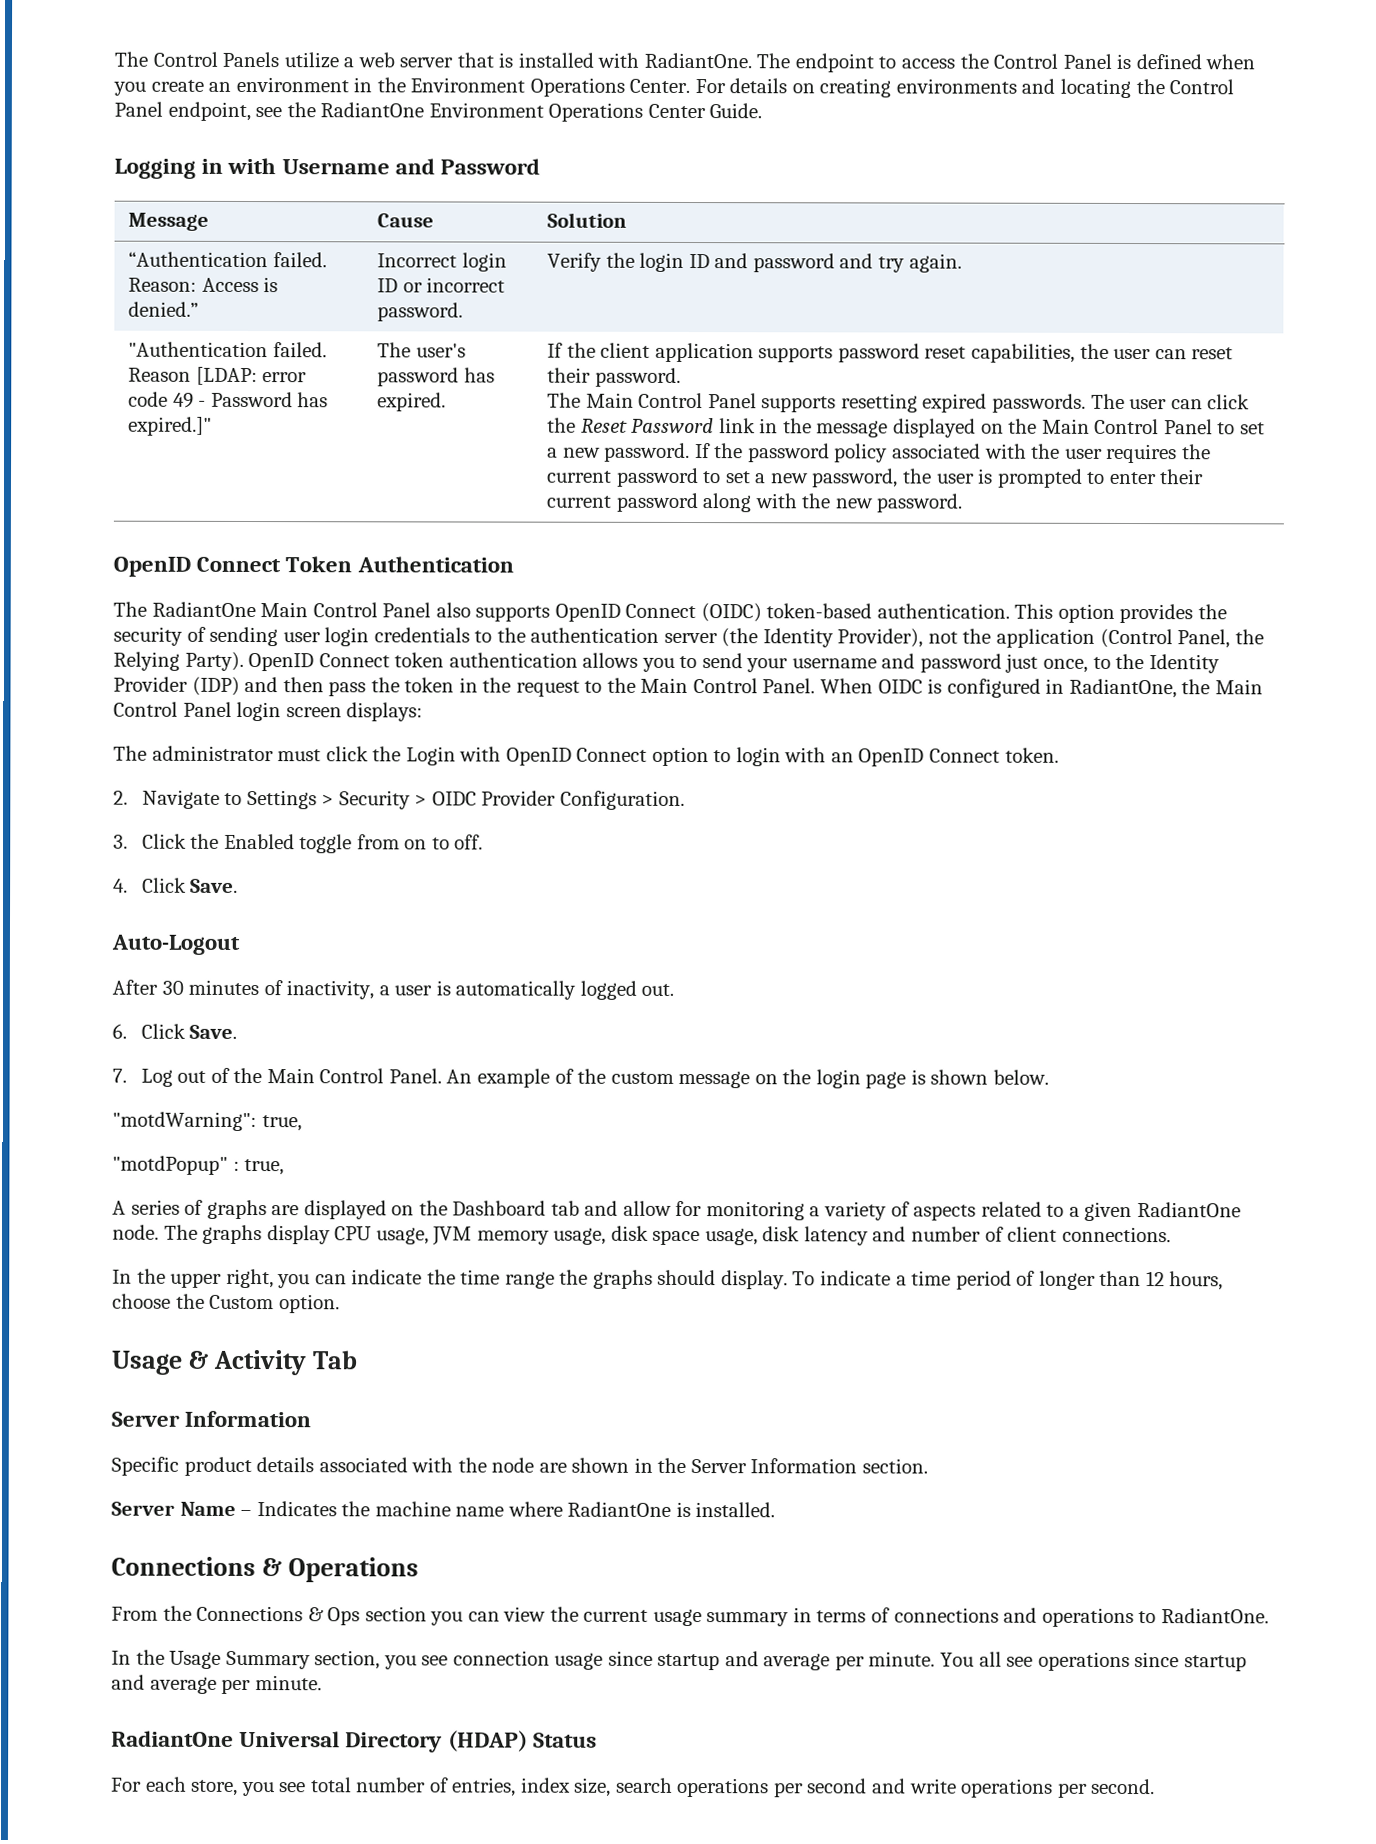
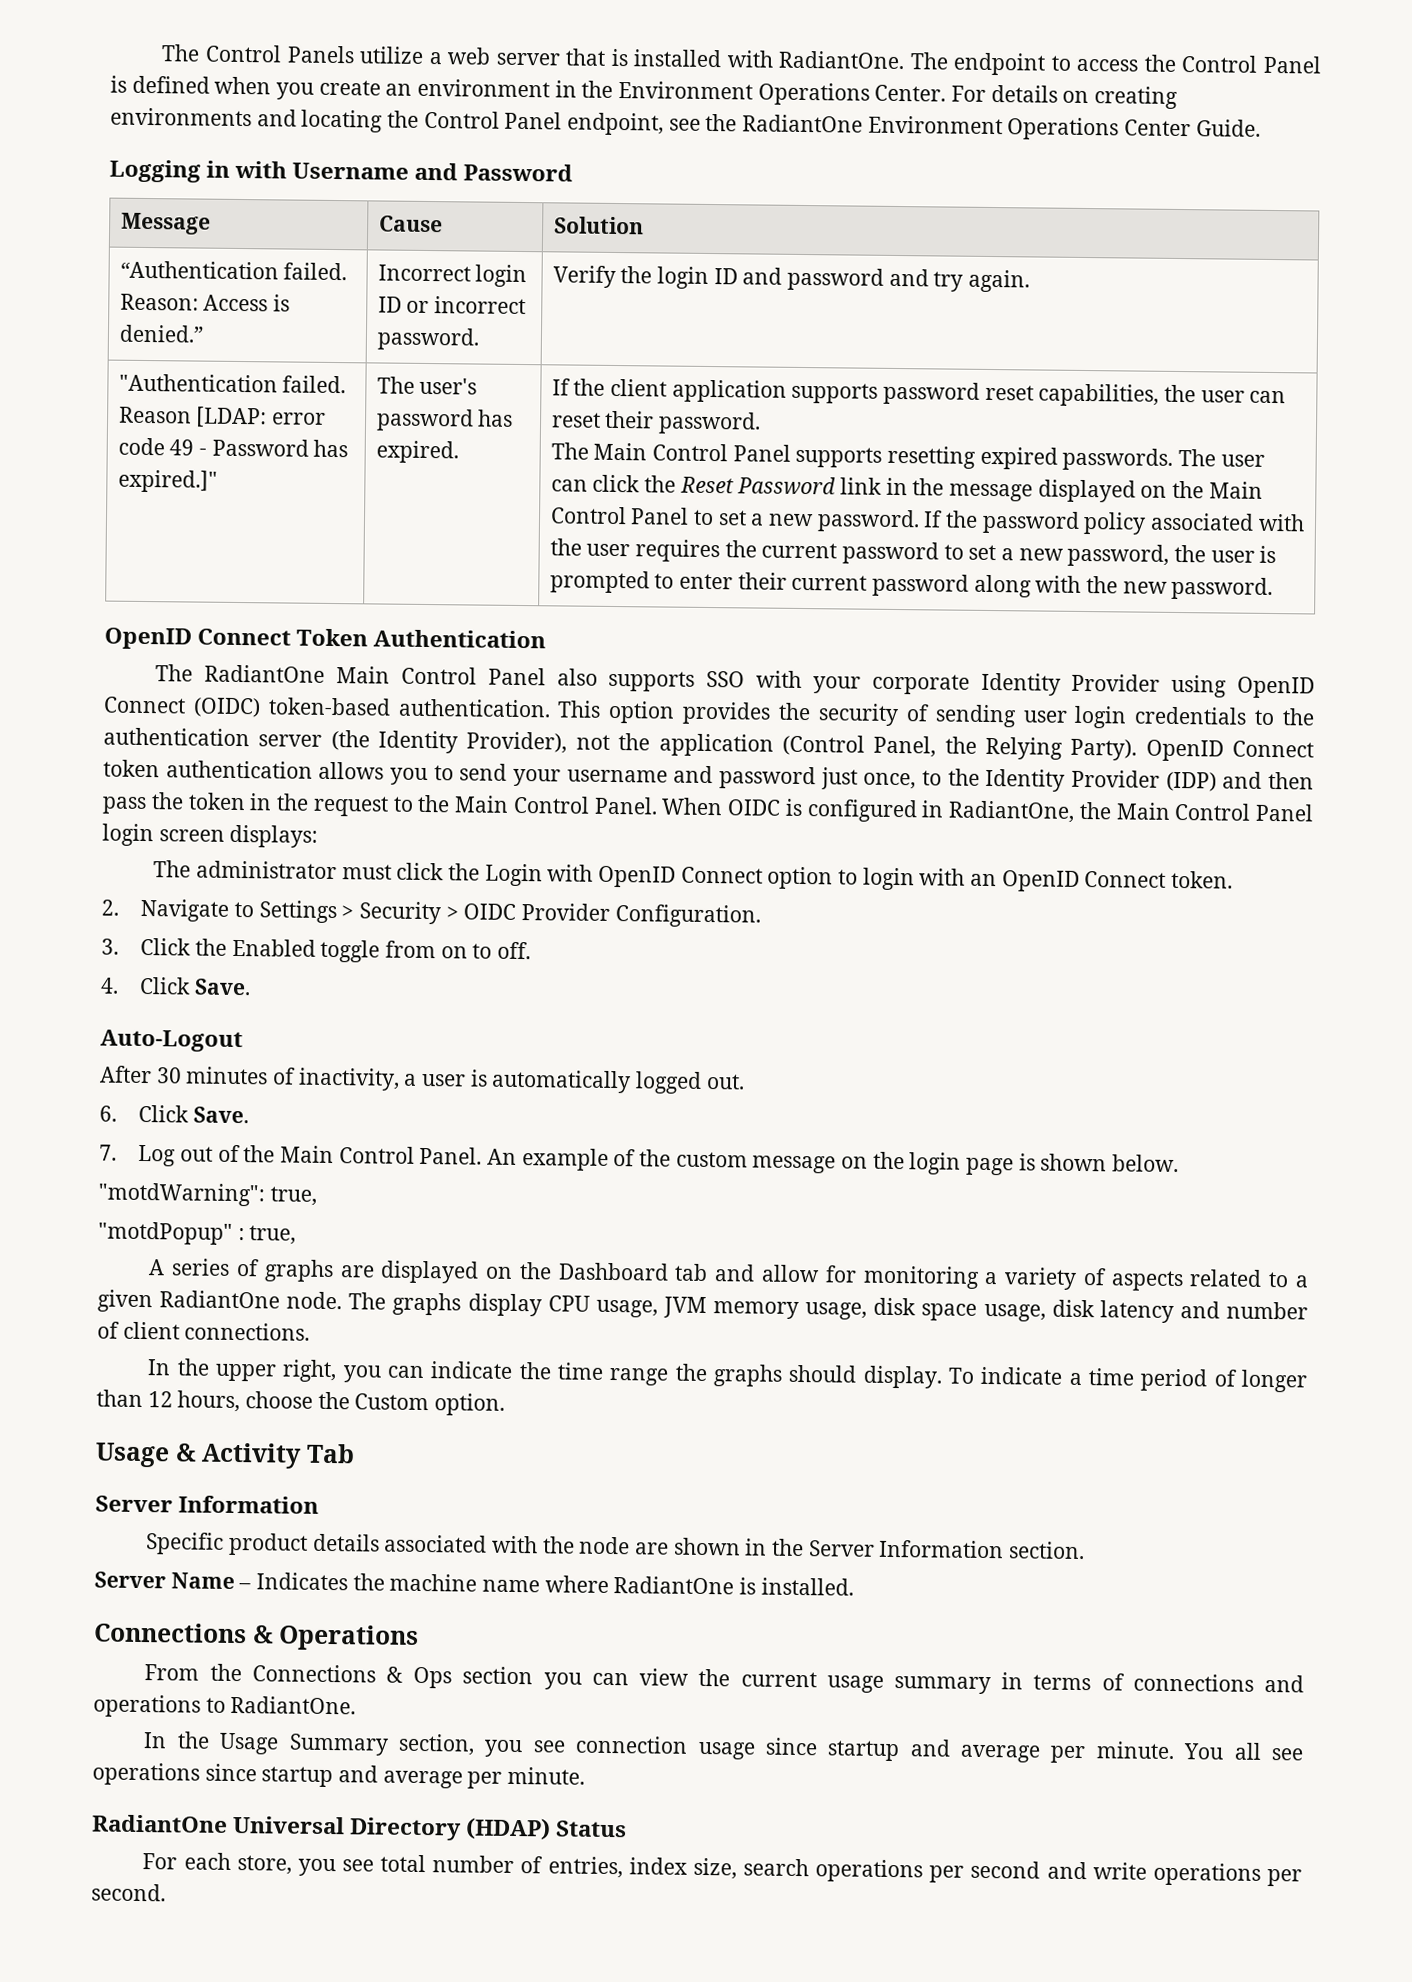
(551, 613) none -> [706,670,1228,698] SSO with your corporate Identity Provider using

